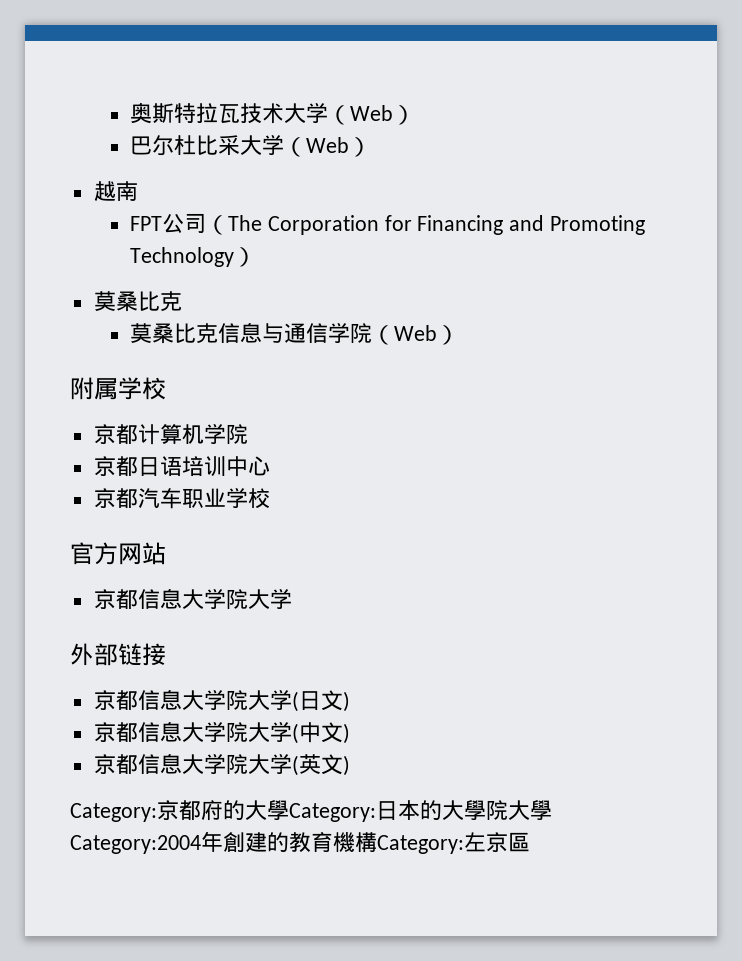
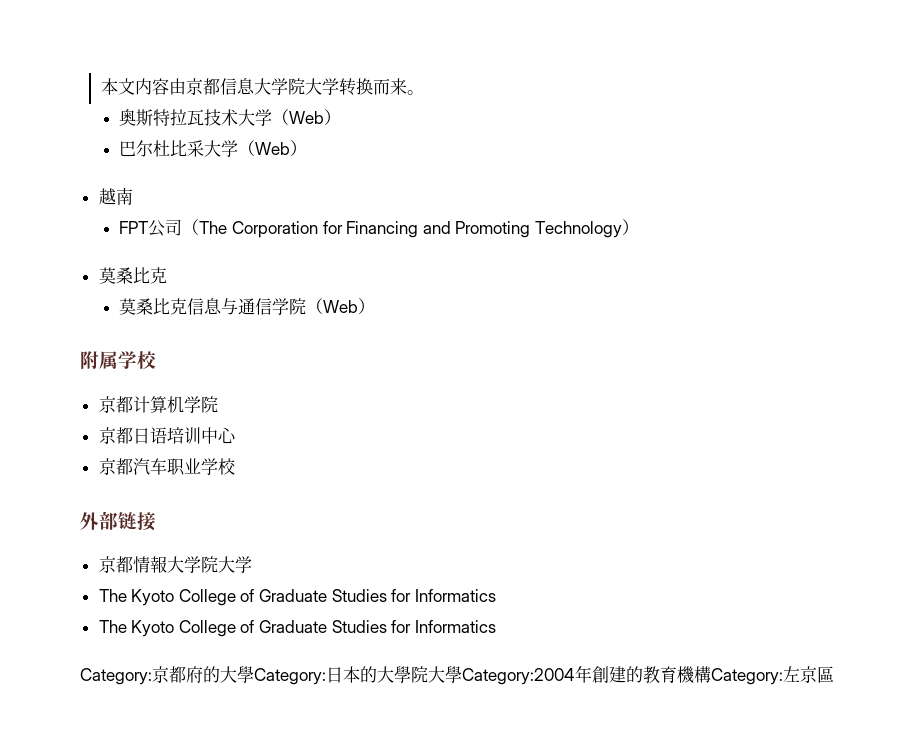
(129, 113) none -> [100,78,424,96] 本文内容由京都信息大学院大学转换而来。 //
[70,542,166,565] [93,588,292,609] // 官方网站 // 京都信息大学院大学 -> (236, 466) none
[137,689,350,712] [93,721,350,744] [93,753,350,776] 信息大学院大学(日文) // 京都信息大学院大学(中文) // 京都信息大学院大学(英文) -> [132,556,252,573] [98,589,496,606] [98,620,496,637] 情報大学院大学 // The Kyoto College of Graduate Studies for Informatics // The Kyoto College of Graduate Studies for Informatics

